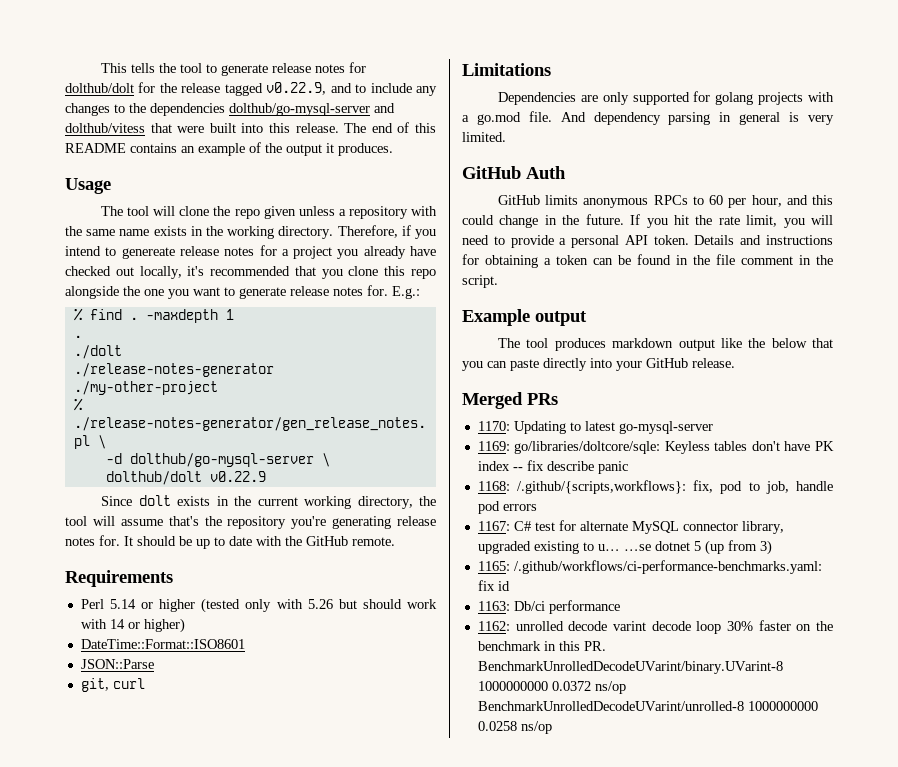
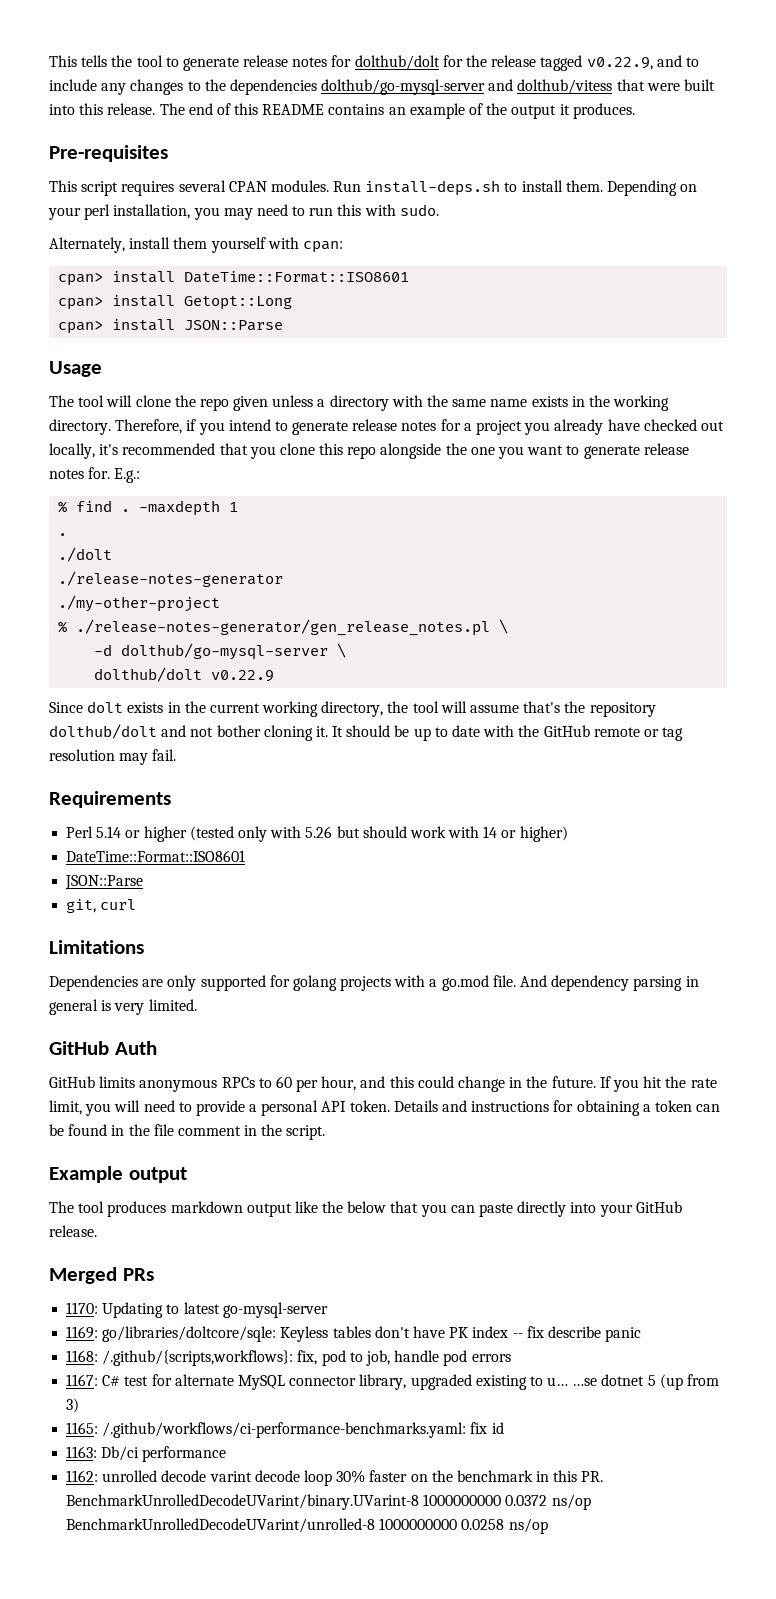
(393, 149) none -> [49,145,168,162] [49,180,698,196] [48,204,439,220] [49,237,343,253] [58,271,410,286] [58,295,293,310] [58,319,284,334] // Pre-requisites // This script requires several CPAN modules. Run install-deps.sh to install them. Depending on your perl installation, you may need to run this with sudo. // Alternately, install them yourself with cpan: // cpan> install DateTime::Format::ISO8601 // cpan> install Getopt::Long // cpan> install JSON::Parse
[348,206,408,219] repository -> [329,395,389,411] directory
[121,247,175,259] genereate -> [292,421,349,435] generate
[291,516,436,529] [65,535,120,546] you're generating release notes for. -> [49,724,328,741] dolthub/dolt and not bother cloning it.
[352,537,395,546] remote. -> [593,727,684,741] [49,749,177,765] remote or tag resolution may fail.

